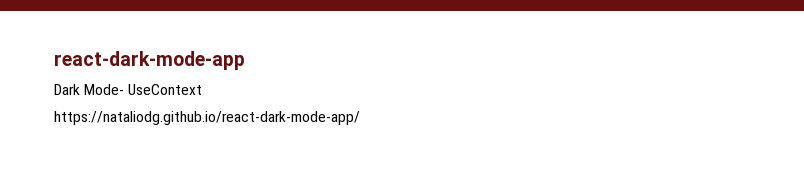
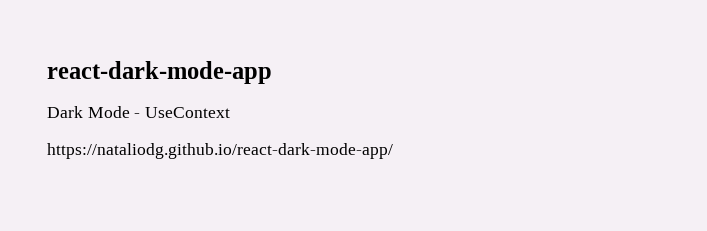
[84,84,125,95] Mode- -> [87,106,141,118] Mode -

